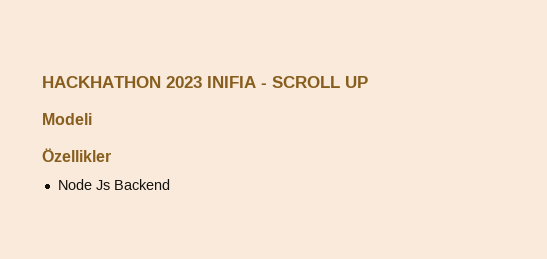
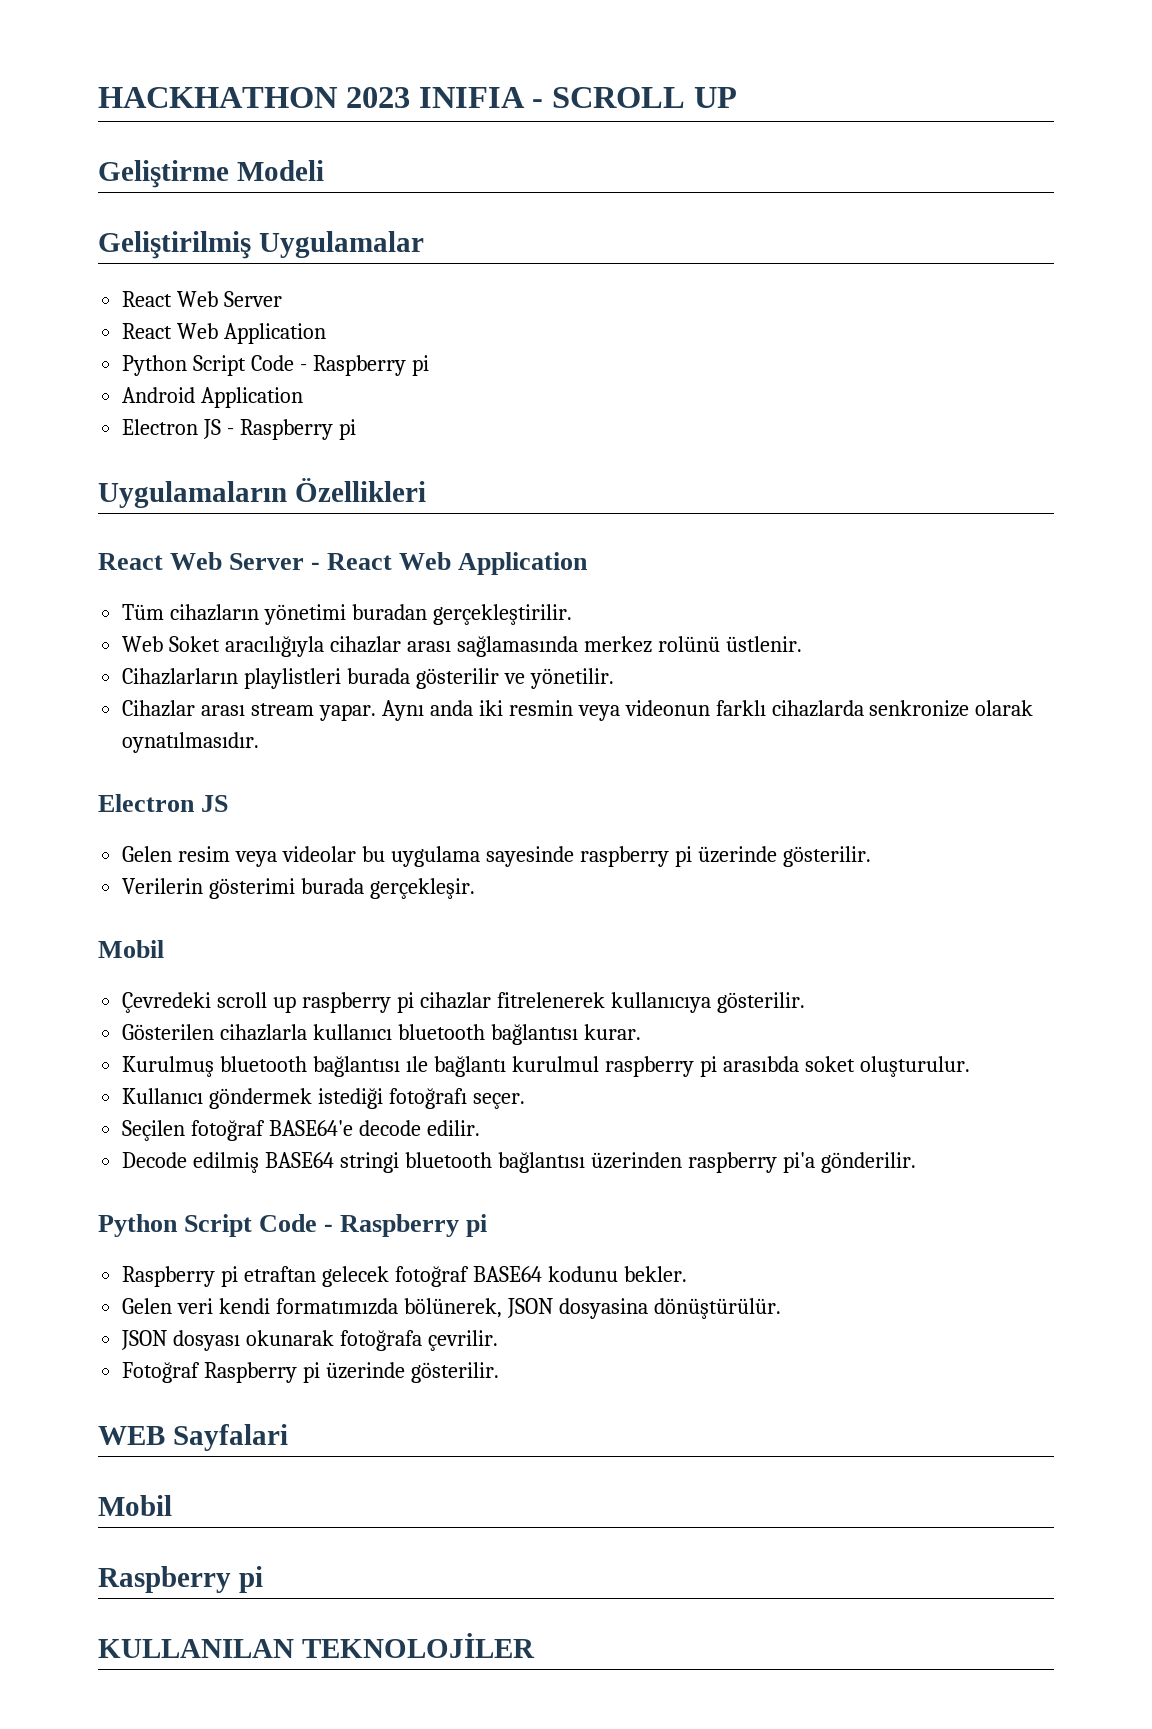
(368, 82) none -> [98,160,229,188] Geliştirme
[42,148,111,162] [57,179,170,190] Özellikler // Node Js Backend -> [98,231,424,259] [122,291,283,307] [122,323,327,344] [122,355,429,376] [122,387,304,408] [122,419,356,440] [98,478,426,508] [98,552,589,575] [122,604,572,625] [122,636,802,657] [122,668,614,689] [122,700,1034,721] [122,732,260,753] [98,794,229,812] [122,846,871,867] [122,878,476,899] [98,940,164,958] [122,992,805,1013] [122,1024,641,1045] [122,1056,970,1077] [122,1088,525,1109] [122,1120,480,1141] [122,1152,916,1173] [98,1214,488,1237] [122,1266,687,1287] [122,1298,781,1319] [121,1330,498,1351] [122,1362,499,1383] [98,1424,288,1451] [98,1495,172,1516] [98,1566,263,1593] [98,1633,535,1658] Geliştirilmiş Uygulamalar // React Web Server // React Web Application // Python Script Code - Raspberry pi // Android Application // Electron JS - Raspberry pi // Uygulamaların Özellikleri // React Web Server - React Web Application // Tüm cihazların yönetimi buradan gerçekleştirilir. // Web Soket aracılığıyla cihazlar arası sağlamasında merkez rolünü üstlenir. // Cihazlarların playlistleri burada gösterilir ve yönetilir. // Cihazlar arası stream yapar. Aynı anda iki resmin veya videonun farklı cihazlarda senkronize olarak oynatılmasıdır. // Electron JS // Gelen resim veya videolar bu uygulama sayesinde raspberry pi üzerinde gösterilir. // Verilerin gösterimi burada gerçekleşir. // Mobil // Çevredeki scroll up raspberry pi cihazlar fitrelenerek kullanıcıya gösterilir. // Gösterilen cihazlarla kullanıcı bluetooth bağlantısı kurar. // Kurulmuş bluetooth bağlantısı ıle bağlantı kurulmul raspberry pi arasıbda soket oluşturulur. // Kullanıcı göndermek istediği fotoğrafı seçer. // Seçilen fotoğraf BASE64'e decode edilir. // Decode edilmiş BASE64 stringi bluetooth bağlantısı üzerinden raspberry pi'a gönderilir. // Python Script Code - Raspberry pi // Raspberry pi etraftan gelecek fotoğraf BASE64 kodunu bekler. // Gelen veri kendi formatımızda bölünerek, JSON dosyasina dönüştürülür. // JSON dosyası okunarak fotoğrafa çevrilir. // Fotoğraf Raspberry pi üzerinde gösterilir. // WEB Sayfalari // Mobil // Raspberry pi // KULLANILAN TEKNOLOJİLER

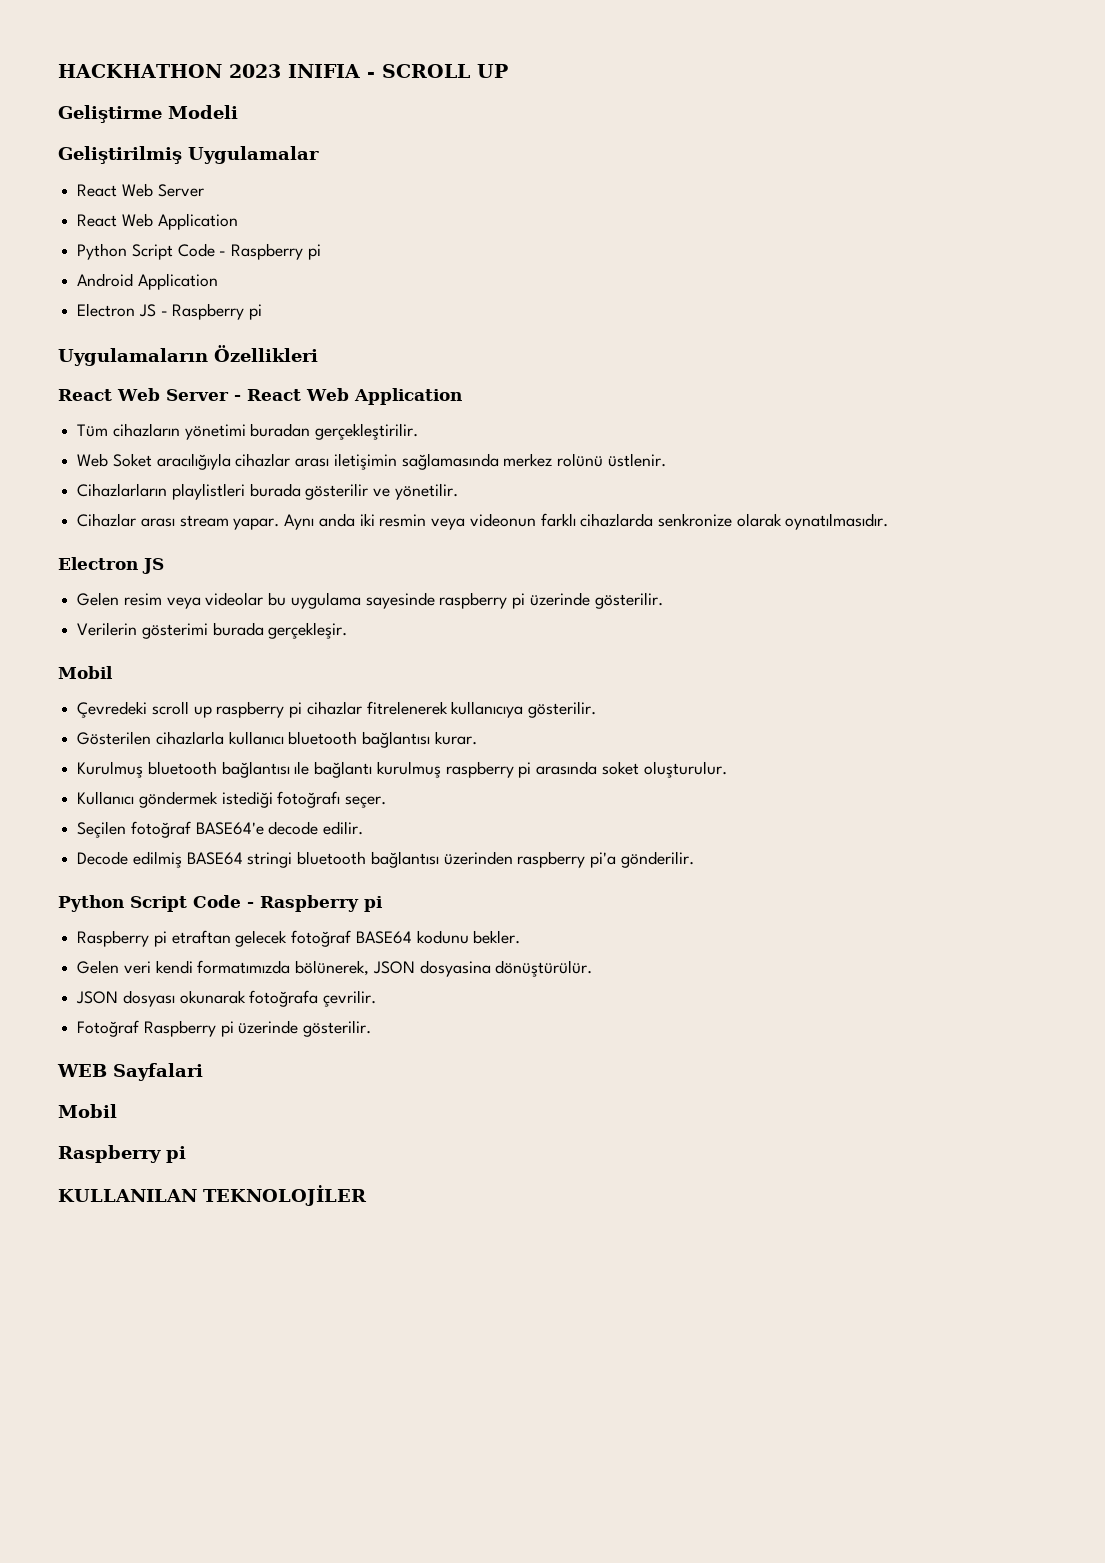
(451, 646) none -> [333,453,397,470] iletişimin
[511,1056,799,1077] kurulmul raspberry pi arasıbda -> [376,761,598,778] kurulmuş raspberry pi arasında

